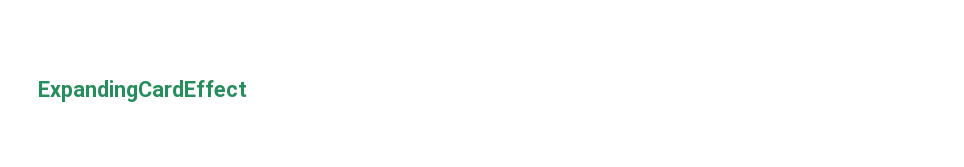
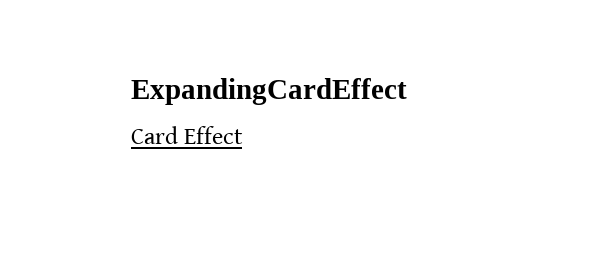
(247, 91) none -> [131,126,244,144] // Card Effect

